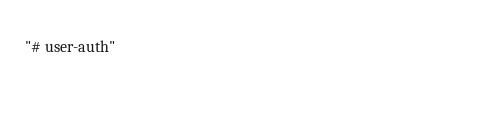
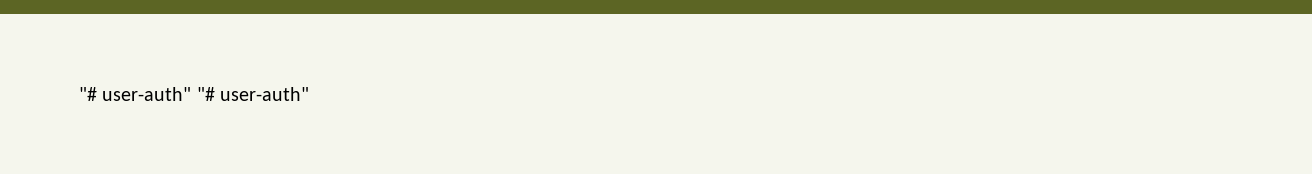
[25,40,116,52] "# user-auth" -> [79,87,310,101] "# user-auth" "# user-auth"

